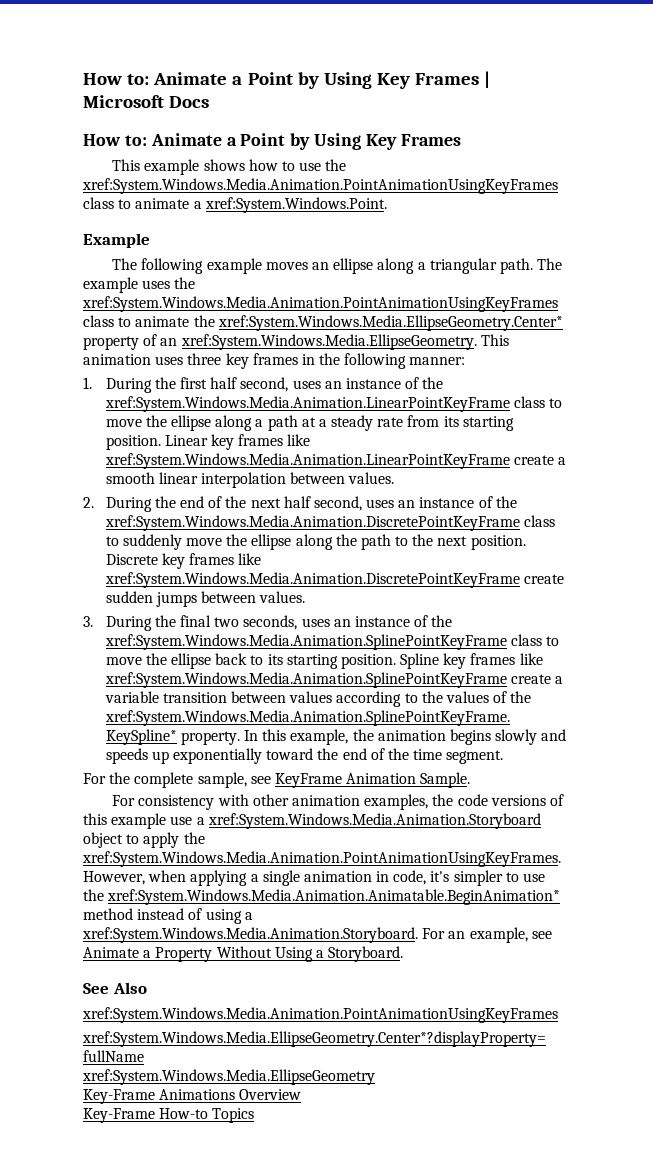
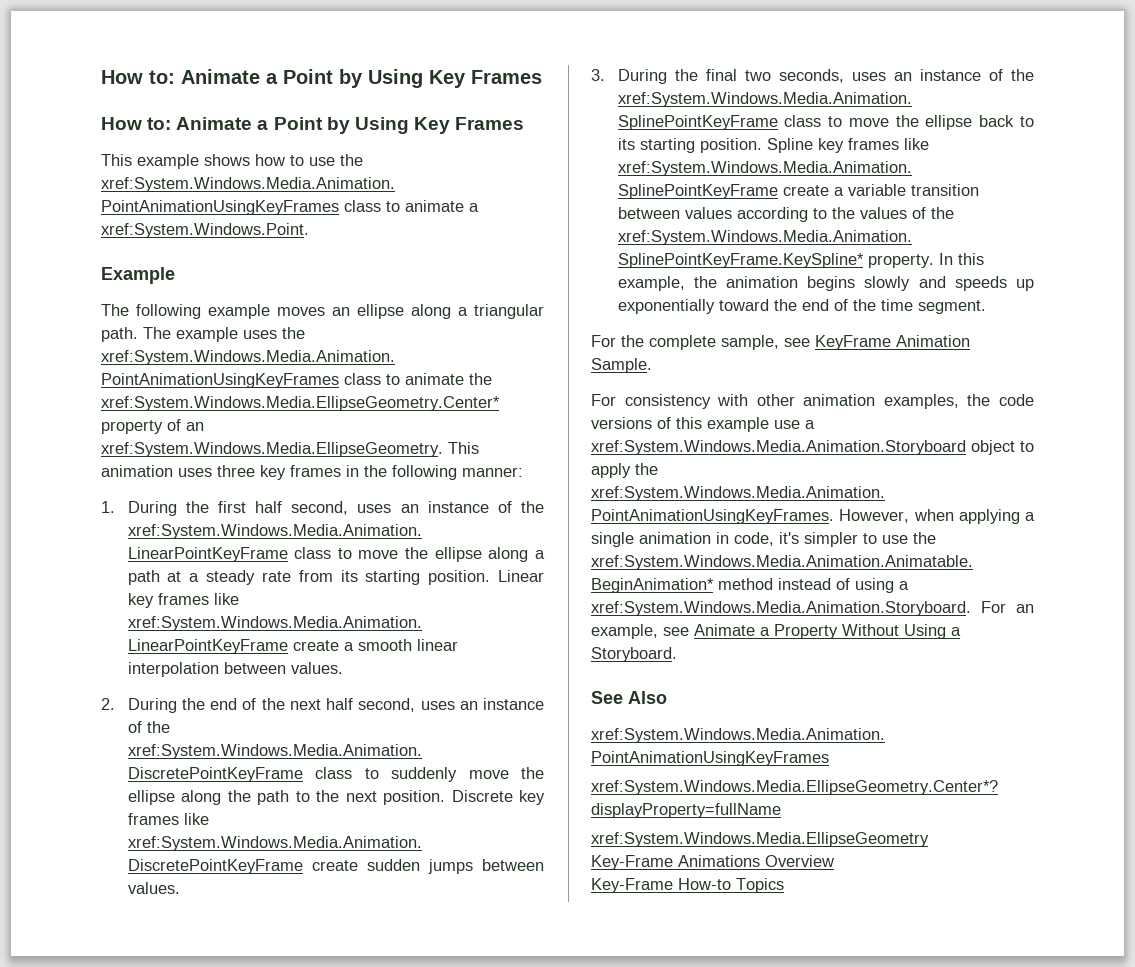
[83,71,491,89] [83,95,210,108] How to: Animate a Point by Using Key Frames | Microsoft Docs -> [101,69,542,88] How to: Animate a Point by Using Key Frames

